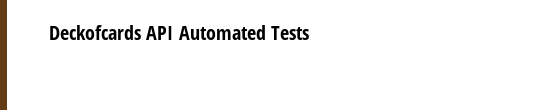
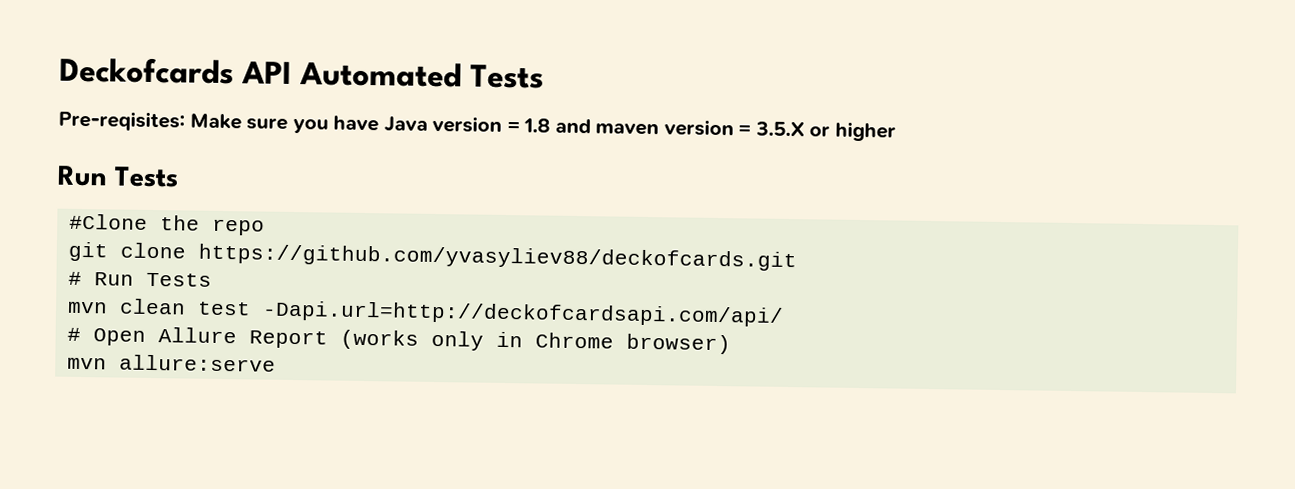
(309, 33) none -> [58,110,897,142] [57,165,179,188] [69,213,266,236] [68,241,798,272] [68,271,213,287] [67,298,785,327] [67,327,732,355] [67,354,277,372] // Pre-reqisites: Make sure you have Java version = 1.8 and maven version = 3.5.X or higher // Run Tests // #Clone the repo // git clone https://github.com/yvasyliev88/deckofcards.git // # Run Tests // mvn clean test -Dapi.url=http://deckofcardsapi.com/api/ // # Open Allure Report (works only in Chrome browser) // mvn allure:serve

